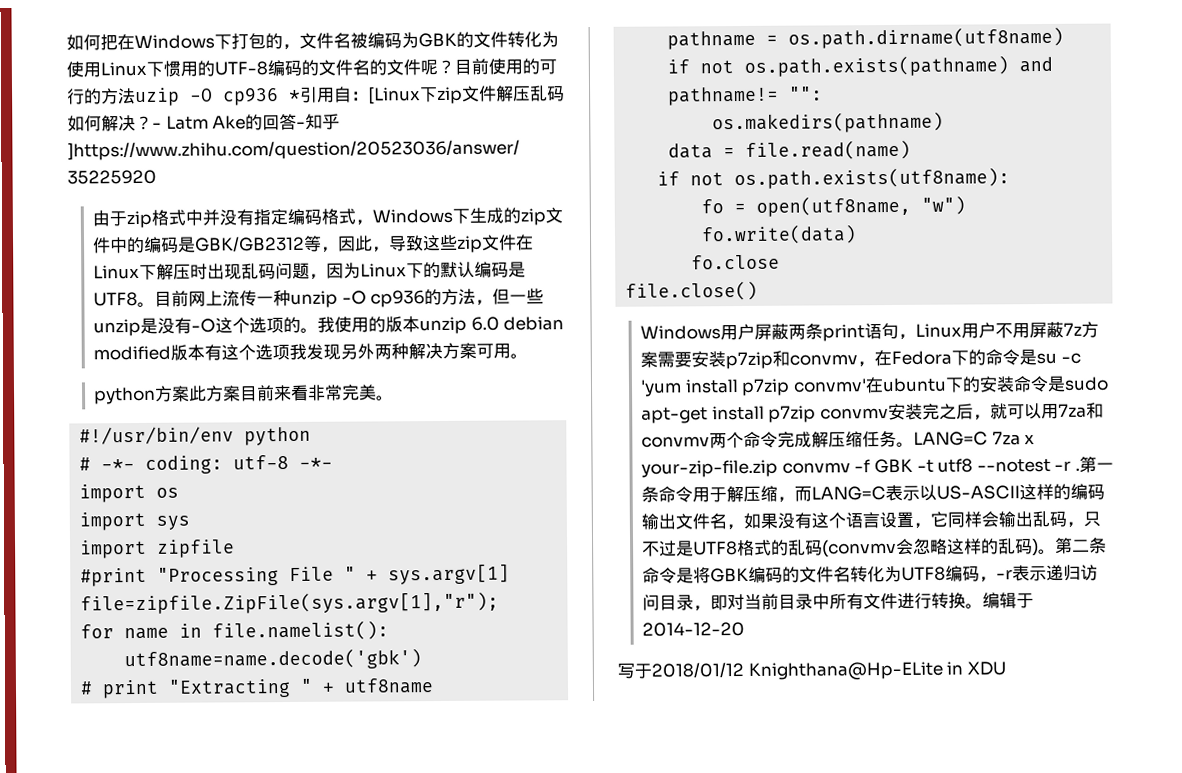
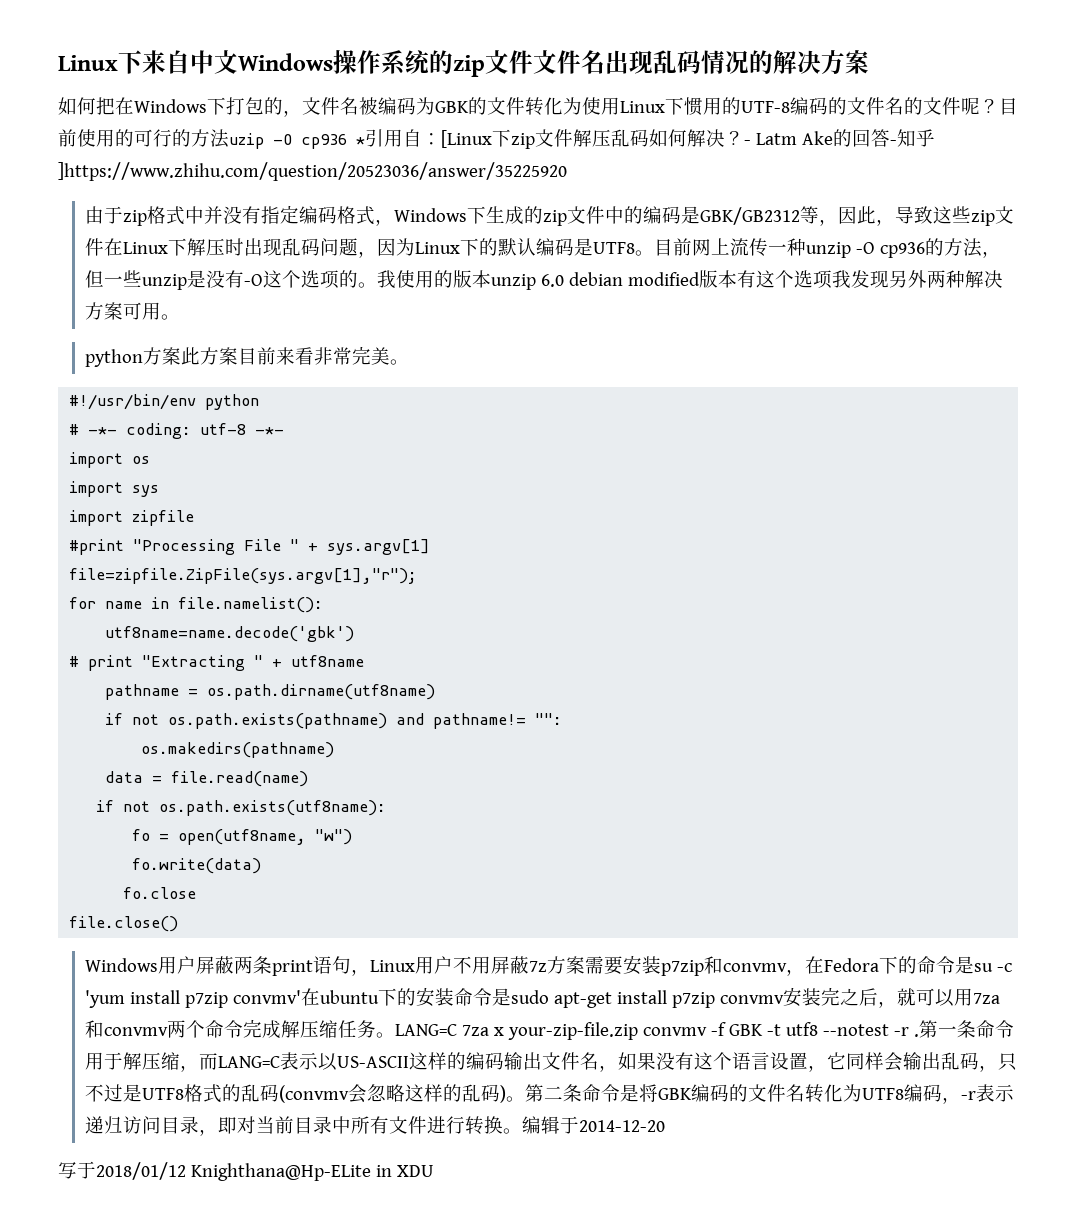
(66, 42) none -> [58,50,869,77] Linux下来自中文Windows操作系统的zip文件文件名出现乱码情况的解决方案 //

